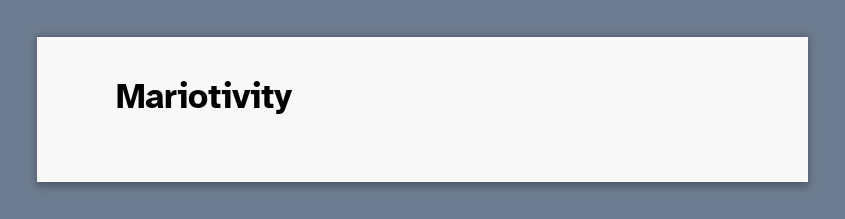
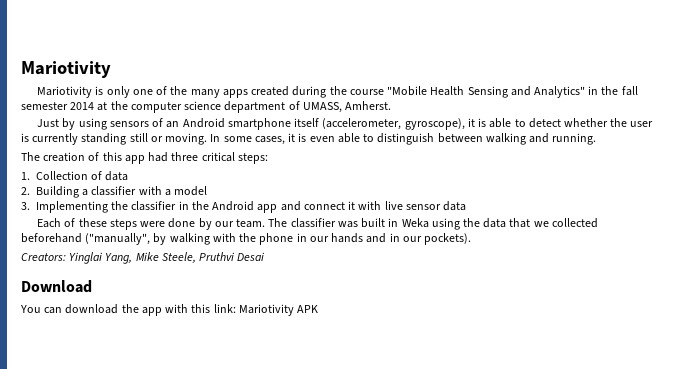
[116,81,293,114] Mariotivity -> [21,61,111,78] [37,86,638,98] [21,101,392,113] [37,118,654,130] [21,133,597,145] [21,152,268,164] [21,171,129,181] [21,186,208,198] [21,201,467,213] [37,218,598,230] [21,233,472,245] [21,252,265,264] [21,280,92,293] [20,304,319,316] Mariotivity // Mariotivity is only one of the many apps created during the course "Mobile Health Sensing and Analytics" in the fall semester 2014 at the computer science department of UMASS, Amherst. // Just by using sensors of an Android smartphone itself (accelerometer, gyroscope), it is able to detect whether the user is currently standing still or moving. In some cases, it is even able to distinguish between walking and running. // The creation of this app had three critical steps: // 1. Collection of data // 2. Building a classifier with a model // 3. Implementing the classifier in the Android app and connect it with live sensor data // Each of these steps were done by our team. The classifier was built in Weka using the data that we collected beforehand ("manually", by walking with the phone in our hands and in our pockets). // Creators: Yinglai Yang, Mike Steele, Pruthvi Desai // Download // You can download the app with this link: Mariotivity APK

